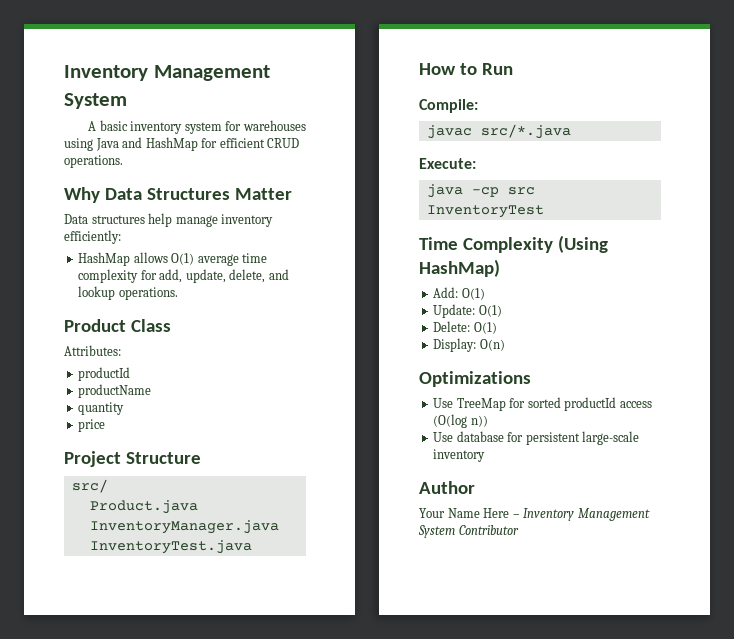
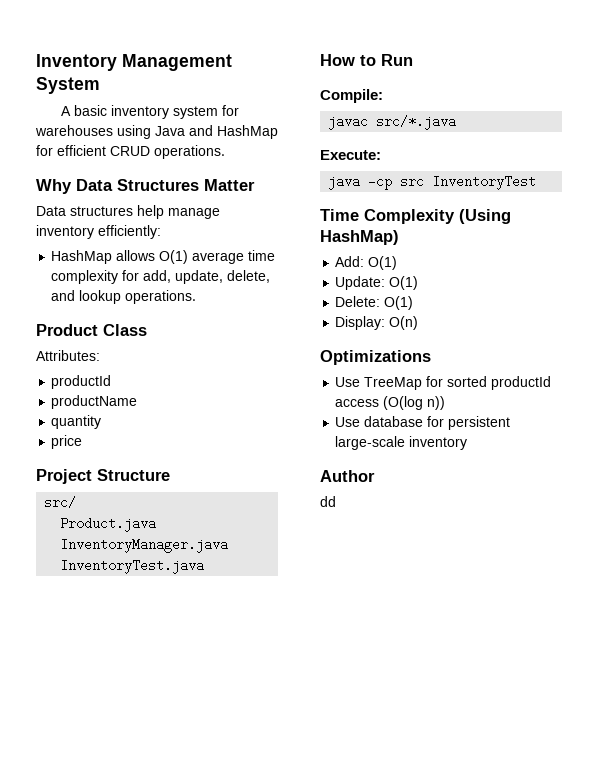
[419,508,650,521] [418,525,519,538] Your Name Here – Inventory Management System Contributor -> [320,496,336,507] dd

